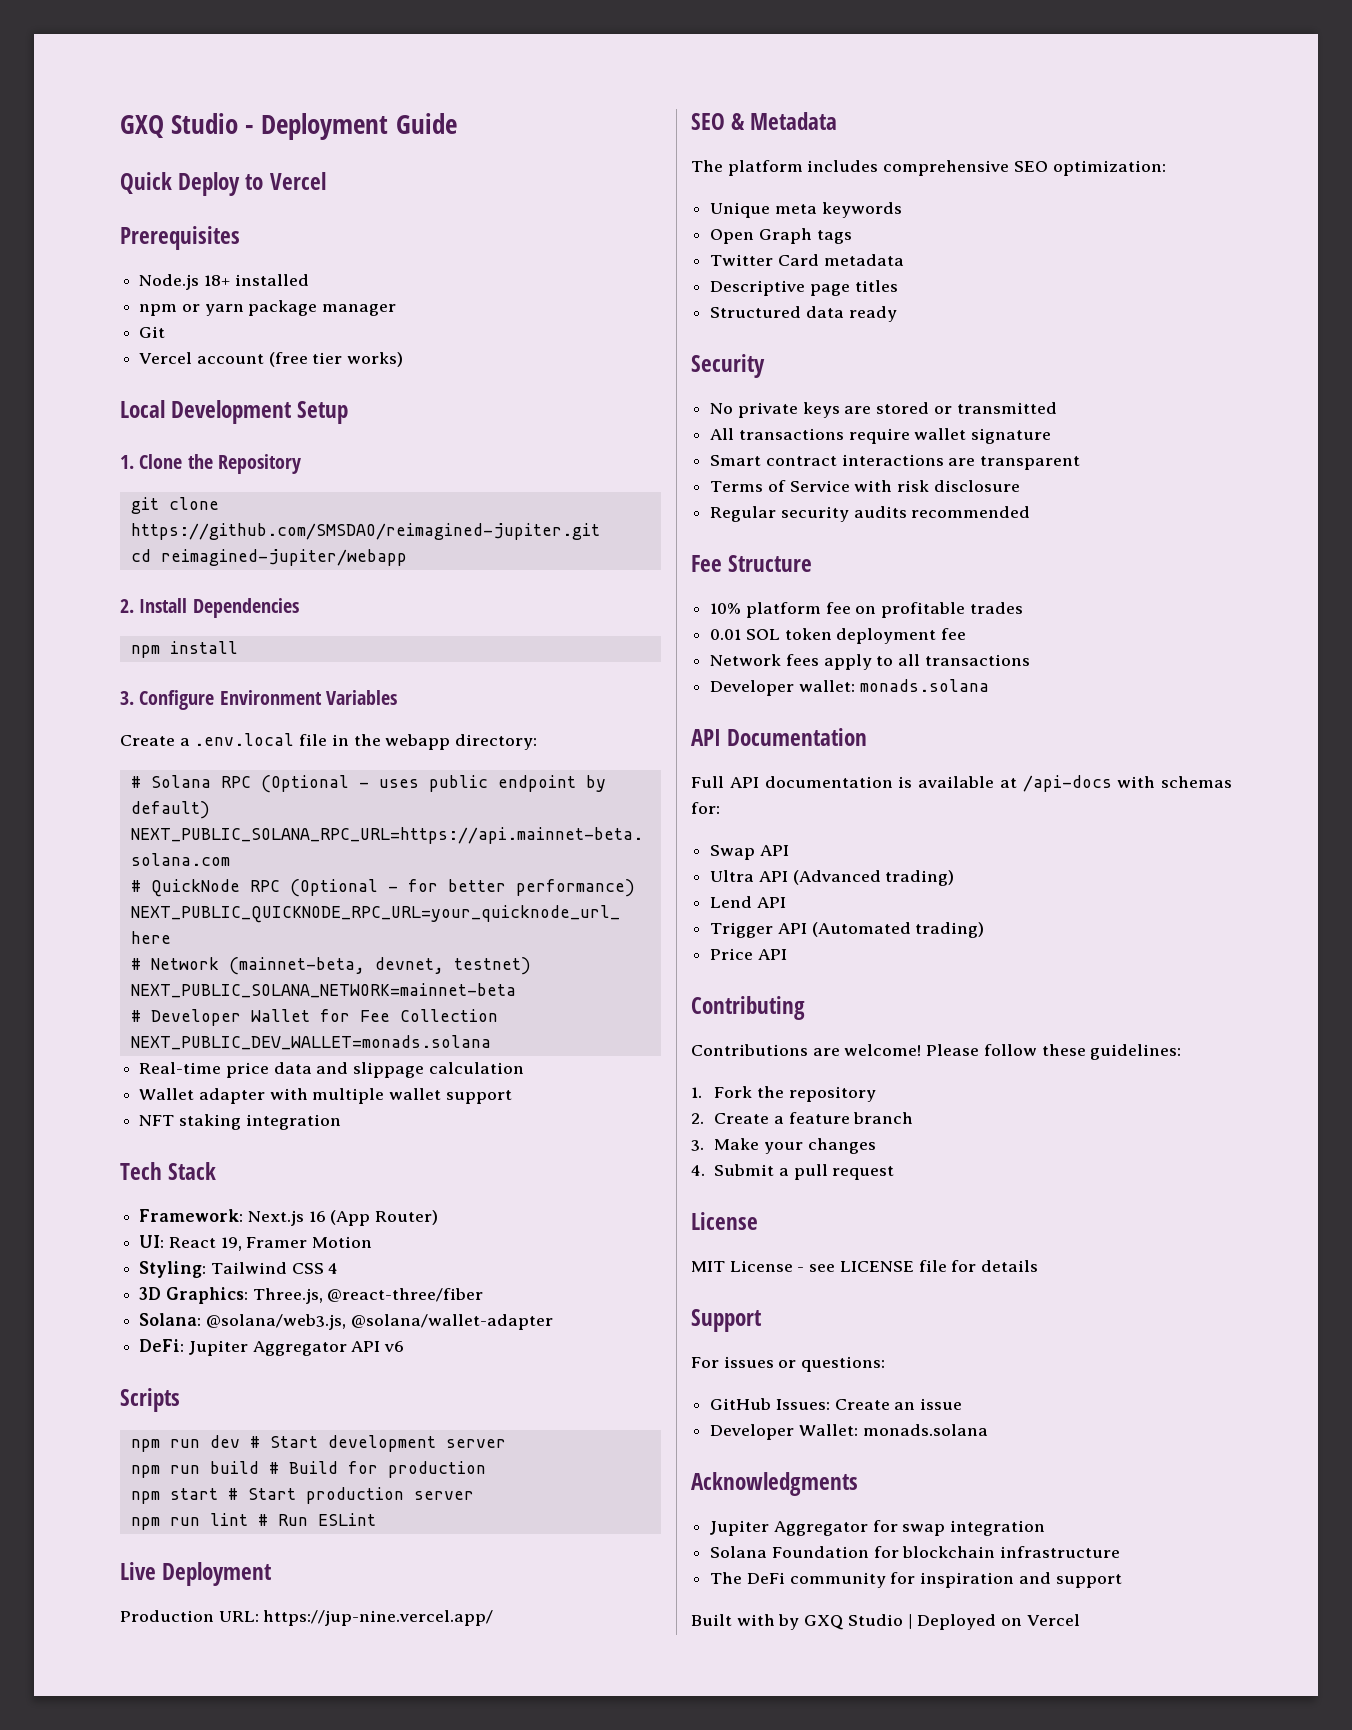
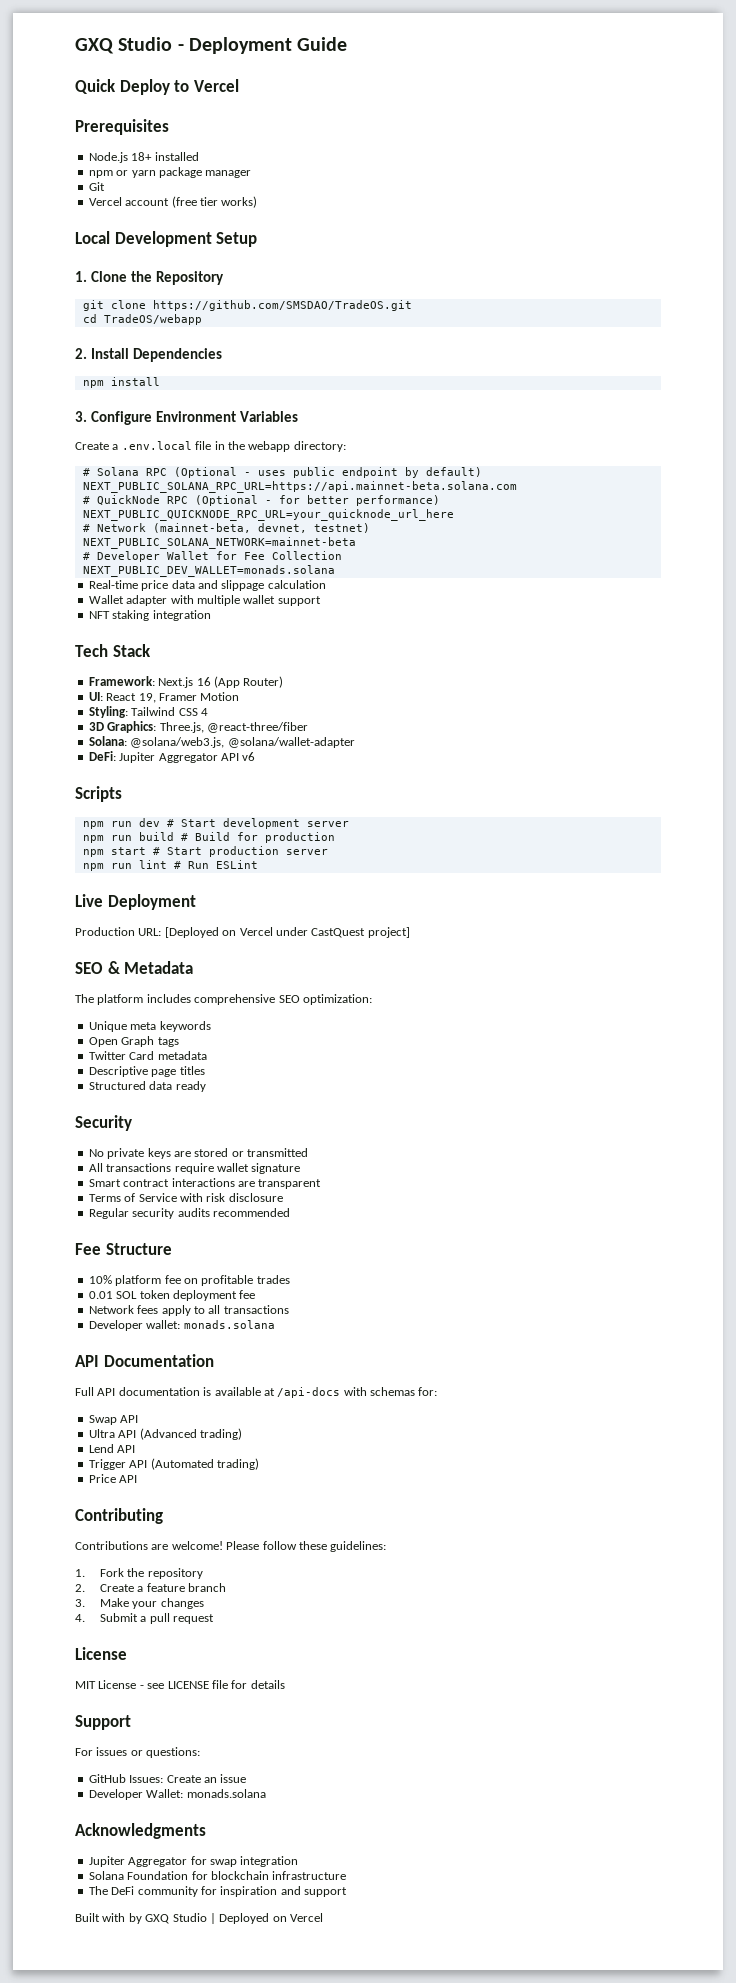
[130,523,600,540] https://github.com/SMSDAO/reimagined-jupiter.git -> [152,300,412,311] https://github.com/SMSDAO/TradeOS.git
[160,549,407,566] reimagined-jupiter/webapp -> [103,314,202,325] TradeOS/webapp
[263,1610,494,1626] https://jup-nine.vercel.app/ -> [164,927,410,938] [Deployed on Vercel under CastQuest project]

